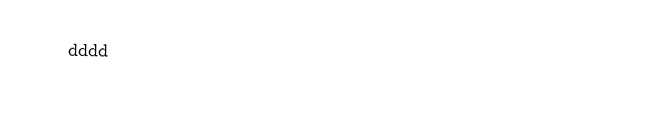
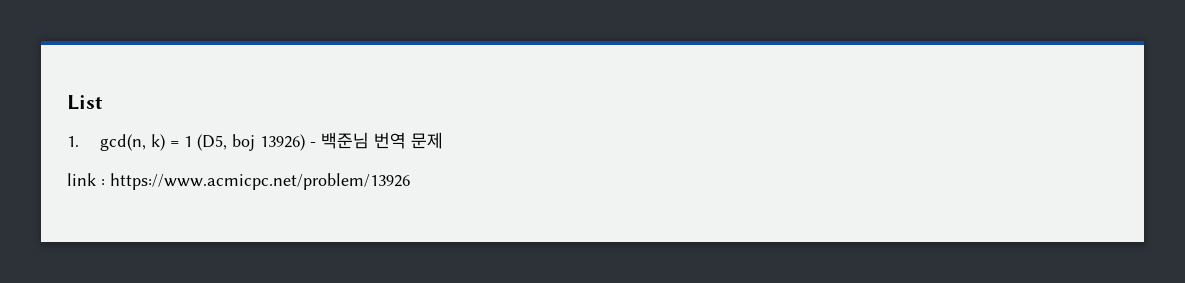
[68,43,109,57] dddd -> [67,95,103,110] [67,132,443,151] [67,173,410,190] List // 1. gcd(n, k) = 1 (D5, boj 13926) - 백준님 번역 문제 // link : https://www.acmicpc.net/problem/13926

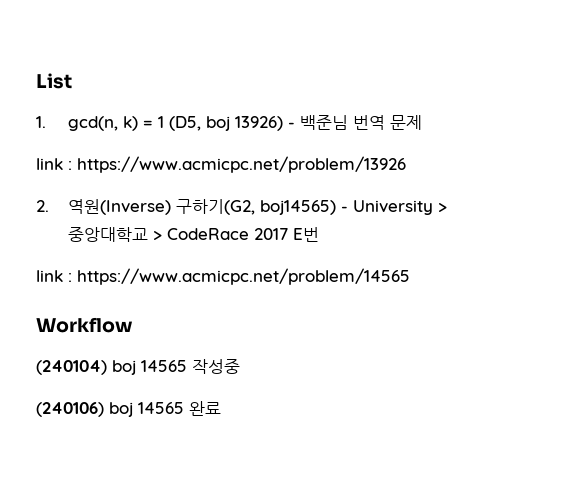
(410, 181) none -> [36,199,448,215] [68,227,320,242] [36,268,410,285] [36,317,133,333] [36,359,240,375] [36,401,221,417] // 2. 역원(Inverse) 구하기(G2, boj14565) - University > 중앙대학교 > CodeRace 2017 E번 // link : https://www.acmicpc.net/problem/14565 // Workflow // (240104) boj 14565 작성중 // (240106) boj 14565 완료

